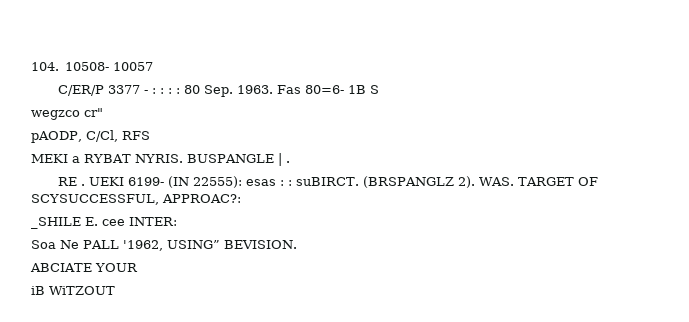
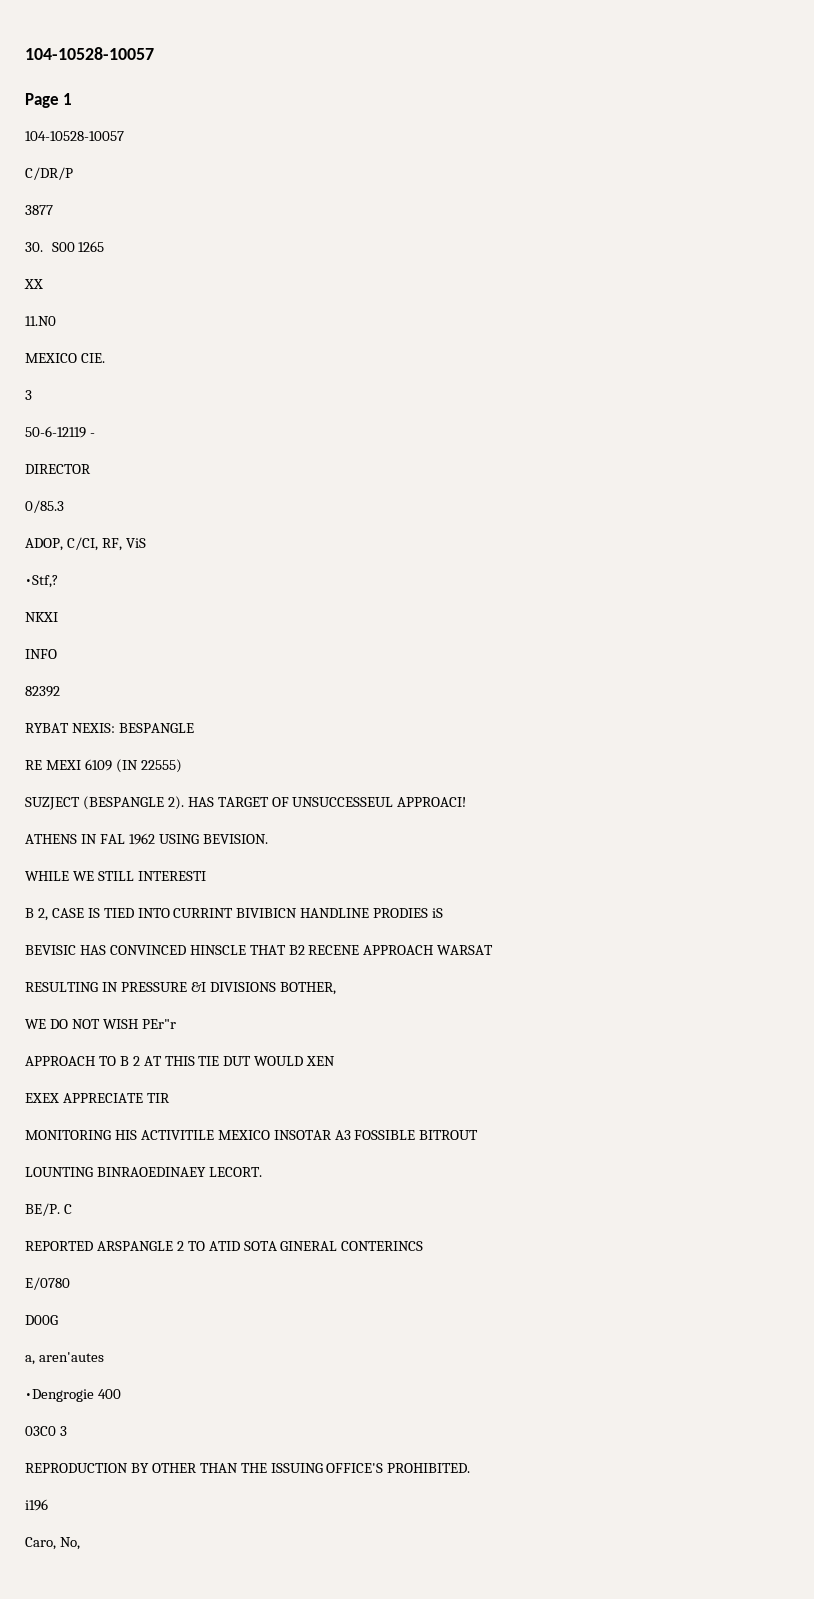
[31,62,154,71] [57,85,379,97] [31,108,103,120] [31,130,150,143] [31,153,290,166] [57,176,598,188] [31,194,241,205] [31,217,177,229] [31,240,297,251] [30,263,138,272] [31,286,115,295] 104. 10508- 10057 // C/ER/P 3377 - : : : : 80 Sep. 1963. Fas 80=6- 1B S // wegzco cr" // pAODP, C/Cl, RFS // MEKI a RYBAT NYRIS. BUSPANGLE | . // RE . UEKI 6199- (IN 22555): esas : : suBIRCT. (BRSPANGLZ 2). WAS. TARGET OF SCYSUCCESSFUL, APPROAC?: // _SHILE E. cee INTER: // Soa Ne PALL '1962, USING” BEVISION. // ABCIATE YOUR // iB WiTZOUT -> [25,47,154,60] [25,93,73,108] [25,131,124,141] [25,167,73,180] [25,205,53,215] [25,241,105,252] [24,279,43,289] [25,316,56,326] [25,353,105,363] [25,390,32,400] [25,426,95,438] [25,464,91,474] [25,500,64,513] [25,537,146,551] [25,575,58,588] [25,612,58,622] [25,649,57,659] [25,686,60,697] [25,723,194,733] [25,759,182,773] [25,796,467,810] [25,833,268,845] [25,871,206,881] [25,908,444,921] [25,945,494,955] [25,982,336,995] [25,1019,176,1029] [25,1056,336,1066] [25,1093,170,1103] [25,1130,479,1140] [25,1167,262,1177] [25,1203,72,1216] [25,1241,424,1251] [25,1277,70,1290] [25,1315,58,1325] [25,1352,104,1365] [25,1389,121,1402] [25,1426,67,1436] [25,1463,471,1473] [25,1499,48,1511] [25,1537,80,1550] 104-10528-10057 // Page 1 // 104-10528-10057 // C/DR/P // 3877 // 30. S00 1265 // XX // 11.N0 // MEXICO CIE. // 3 // 50-6-12119 - // DIRECTOR // 0/85.3 // ADOP, C/CI, RF, ViS // •Stf,? // NKXI // INFO // 82392 // RYBAT NEXIS: BESPANGLE // RE MEXI 6109 (IN 22555) // SUZJECT (BESPANGLE 2). HAS TARGET OF UNSUCCESSEUL APPROACI! // ATHENS IN FAL 1962 USING BEVISION. // WHILE WE STILL INTERESTI // B 2, CASE IS TIED INTO CURRINT BIVIBICN HANDLINE PRODIES iS // BEVISIC HAS CONVINCED HINSCLE THAT B2 RECENE APPROACH WARSAT // RESULTING IN PRESSURE &I DIVISIONS BOTHER, // WE DO NOT WISH PEr"r // APPROACH TO B 2 AT THIS TIE DUT WOULD XEN // EXEX APPRECIATE TIR // MONITORING HIS ACTIVITILE MEXICO INSOTAR A3 FOSSIBLE BITROUT // LOUNTING BINRAOEDINAEY LECORT. // BE/P. C // REPORTED ARSPANGLE 2 TO ATID SOTA GINERAL CONTERINCS // E/0780 // D00G // a, aren'autes // •Dengrogie 400 // 03C0 3 // REPRODUCTION BY OTHER THAN THE ISSUING OFFICE'S PROHIBITED. // i196 // Caro, No,

